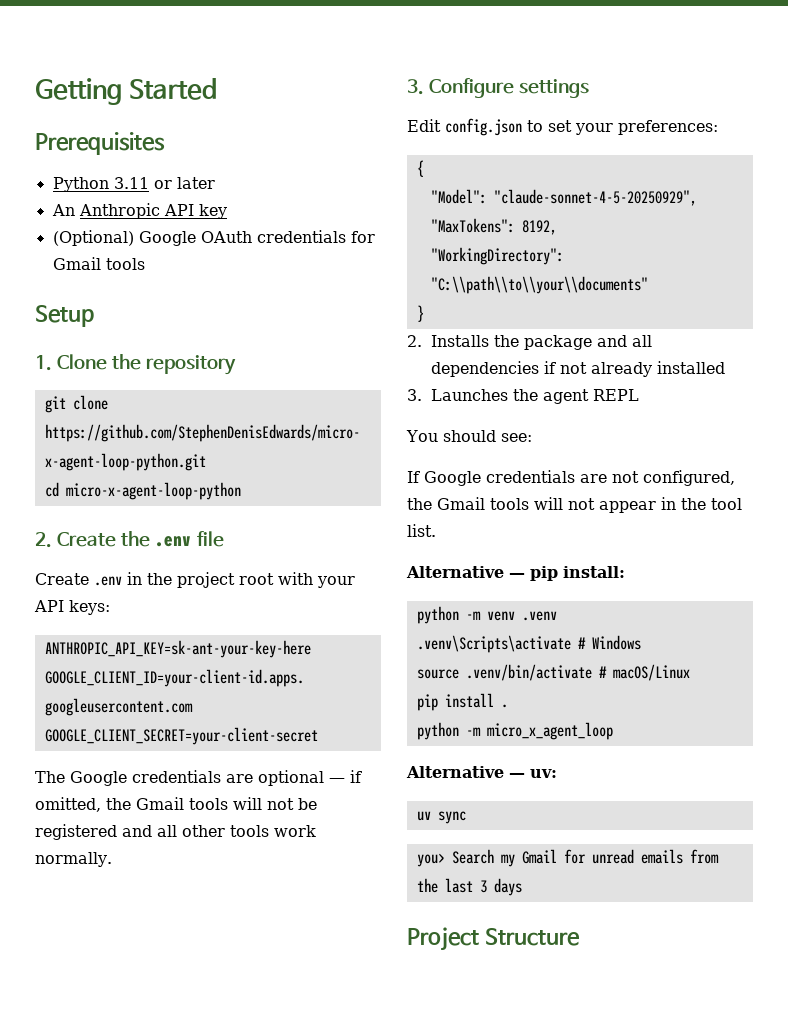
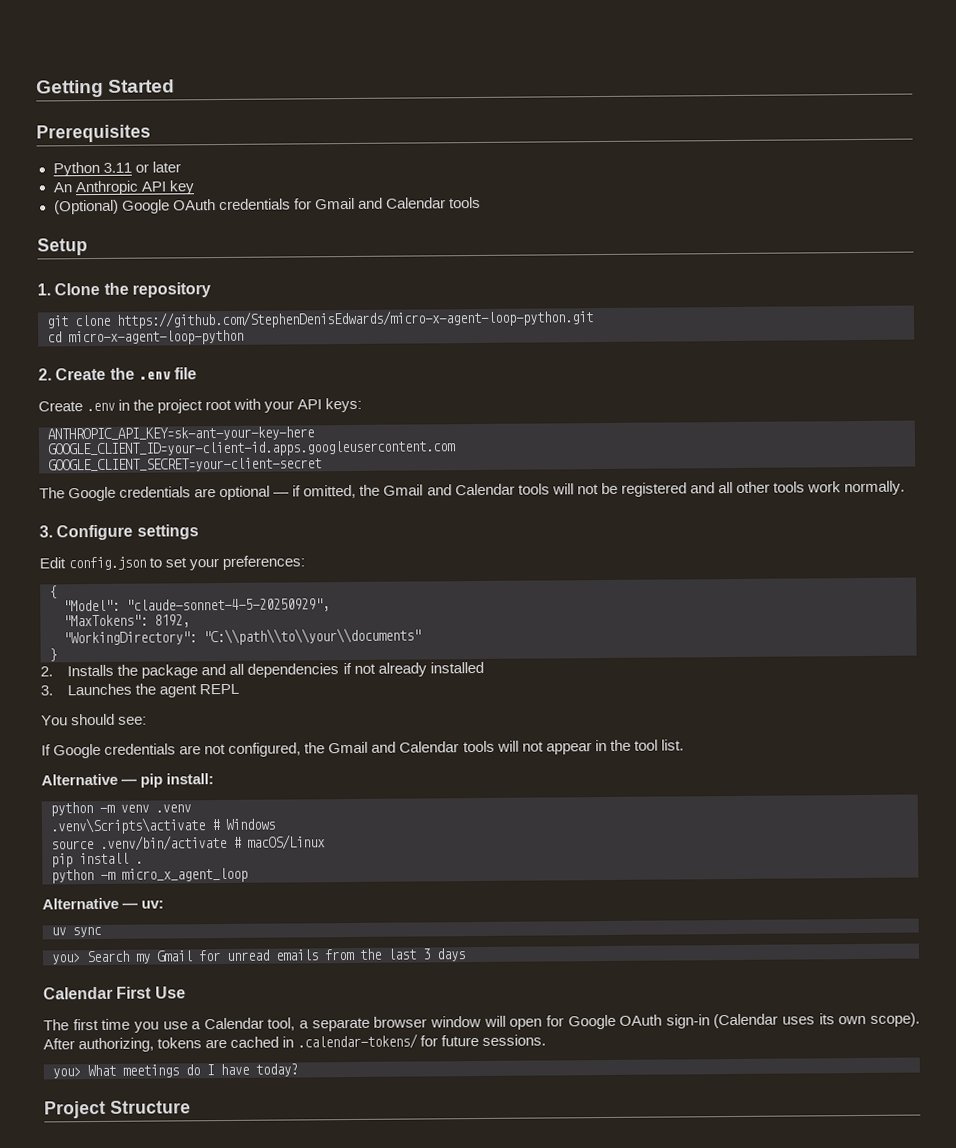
(101, 263) none -> [357,197,446,209] and Calendar
(184, 803) none -> [426,483,515,496] and Calendar
(485, 503) none -> [371,741,460,753] and Calendar
(522, 887) none -> [43,986,186,1000] [43,1012,920,1033] [43,1033,547,1053] [52,1063,298,1079] // Calendar First Use // The first time you use a Calendar tool, a separate browser window will open for Google OAuth sign-in (Calendar uses its own scope). After authorizing, tokens are cached in .calendar-tokens/ for future sessions. // you> What meetings do I have today?

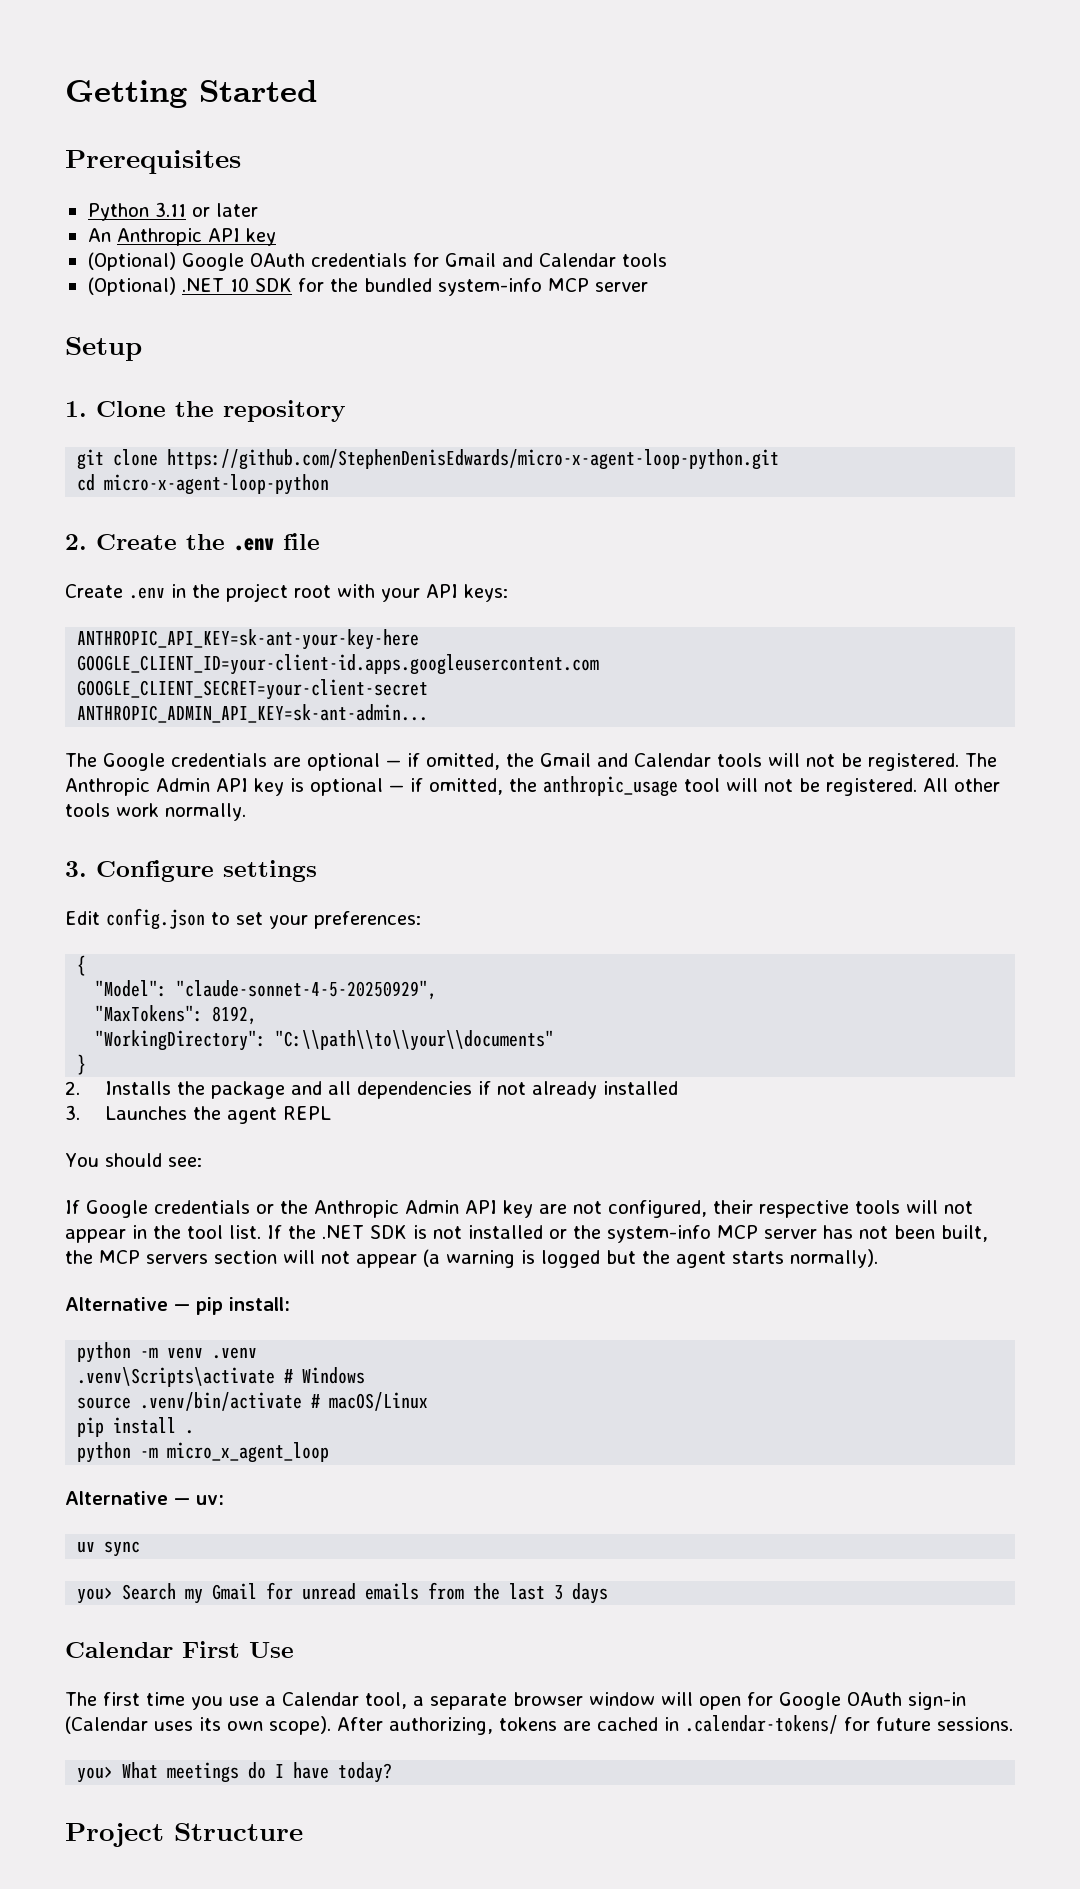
(481, 202) none -> [87,277,648,296] // (Optional) .NET 10 SDK for the bundled system-info MCP server
(322, 465) none -> [77,704,429,723] // ANTHROPIC_ADMIN_API_KEY=sk-ant-admin...
[620,482,733,497] registered and all -> [868,753,997,771] [65,776,948,797] registered. The Anthropic Admin API key is optional — if omitted, the anthropic_usage tool will not be registered. All
[179,741,460,757] are not configured, the Gmail and Calendar -> [256,1200,849,1218] or the Anthropic Admin API key are not configured, their respective
(684, 745) none -> [267,1225,988,1243] [65,1249,878,1268] If the .NET SDK is not installed or the system-info MCP server has not been built, the MCP servers section will not appear (a warning is logged but the agent starts normally).

